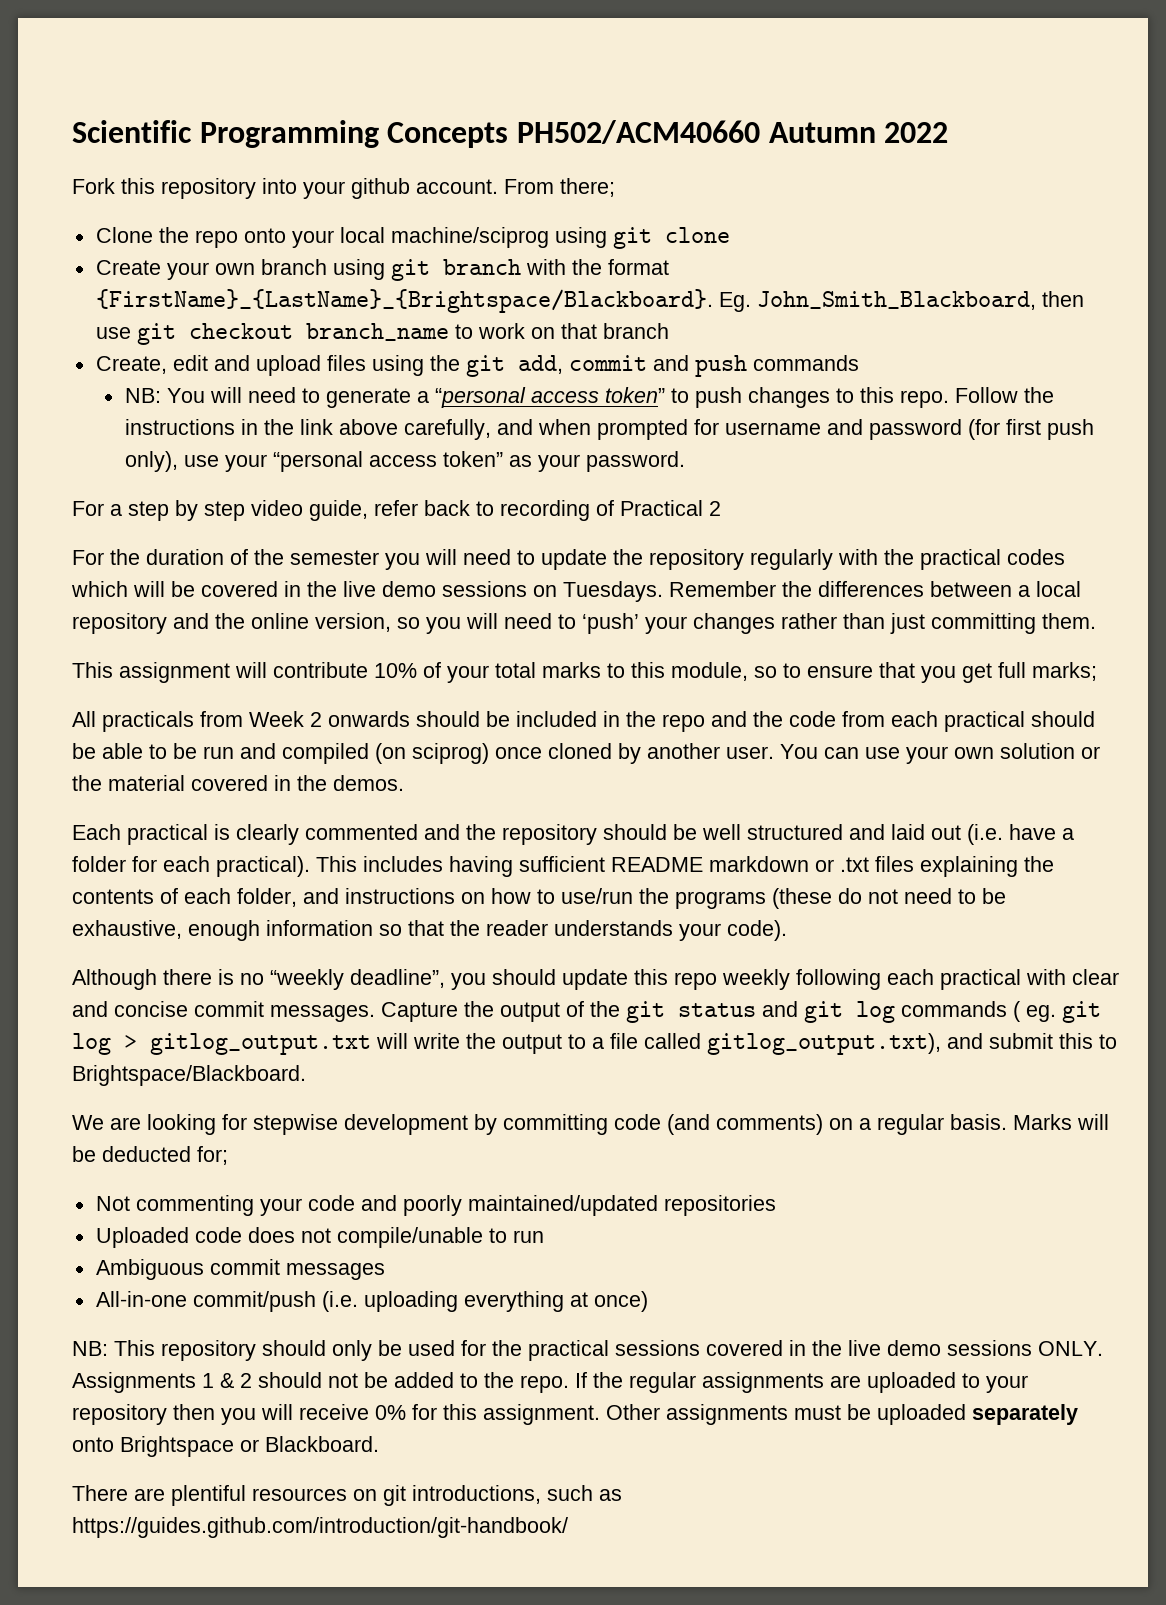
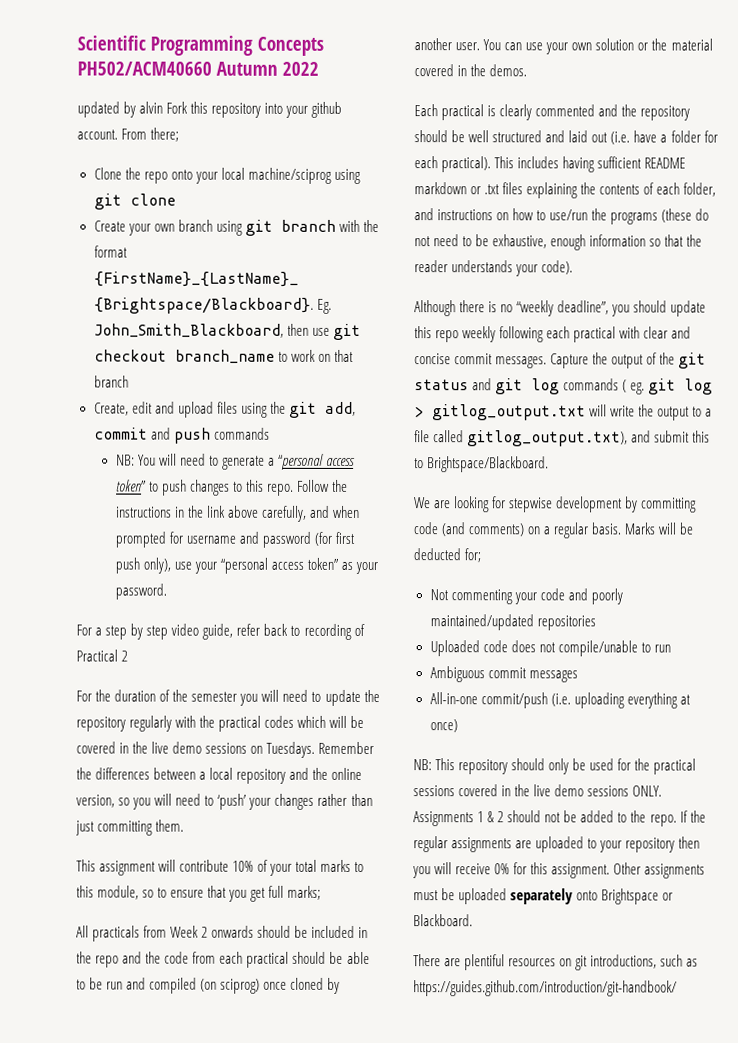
(949, 132) none -> [77,101,164,118] updated by alvin

